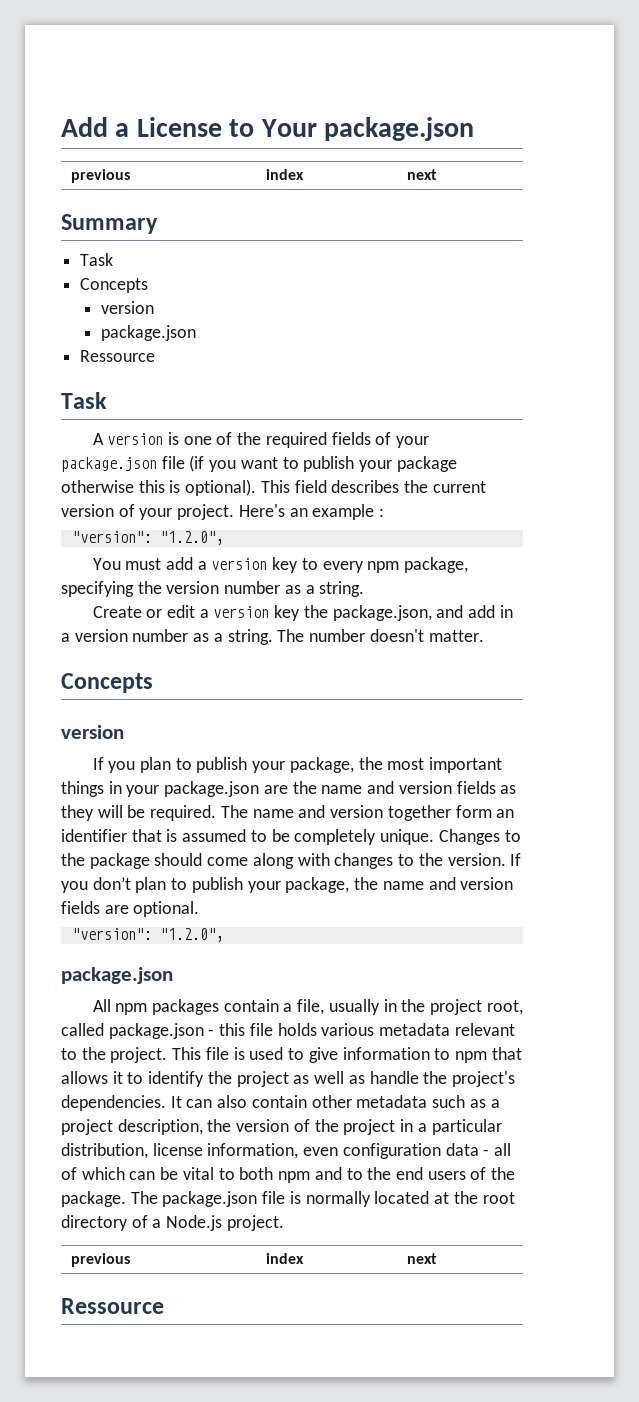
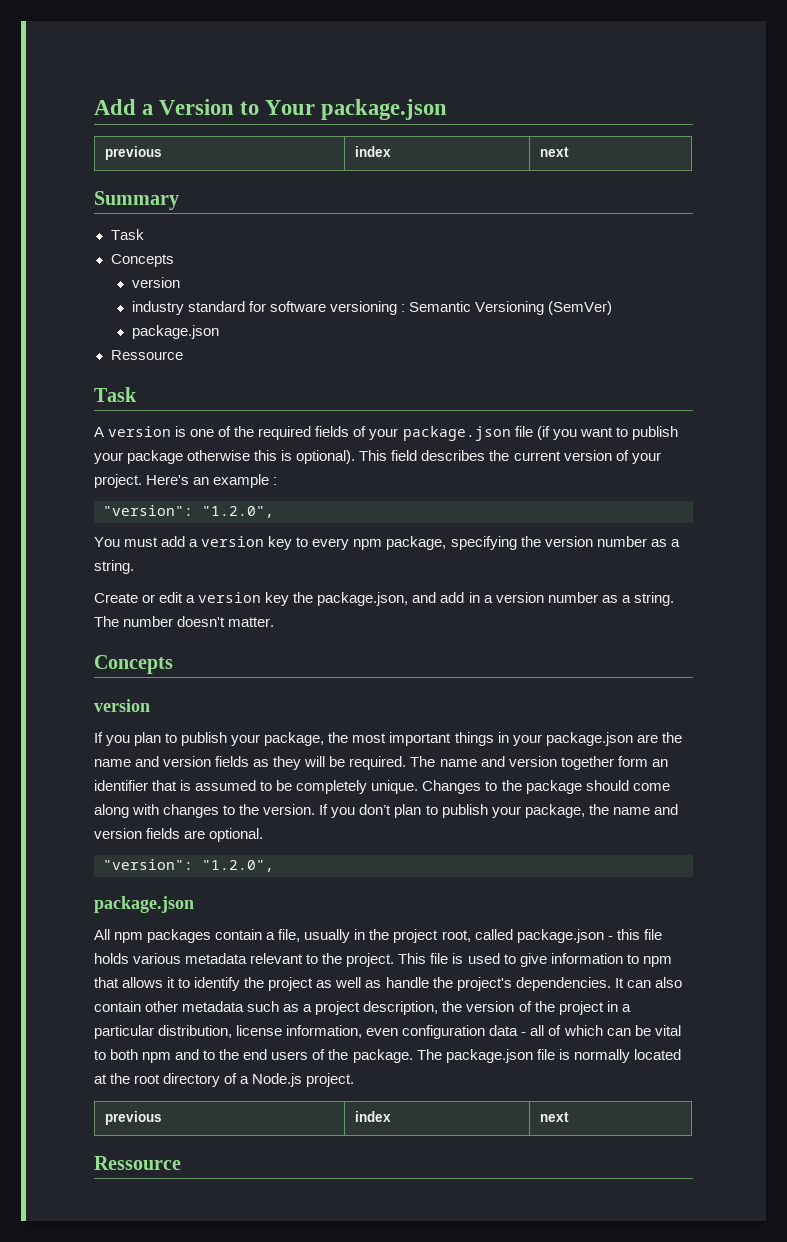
[136,117,222,137] License -> [159,99,235,115] Version
(155, 307) none -> [131,301,613,315] // industry standard for software versioning : Semantic Versioning (SemVer)

